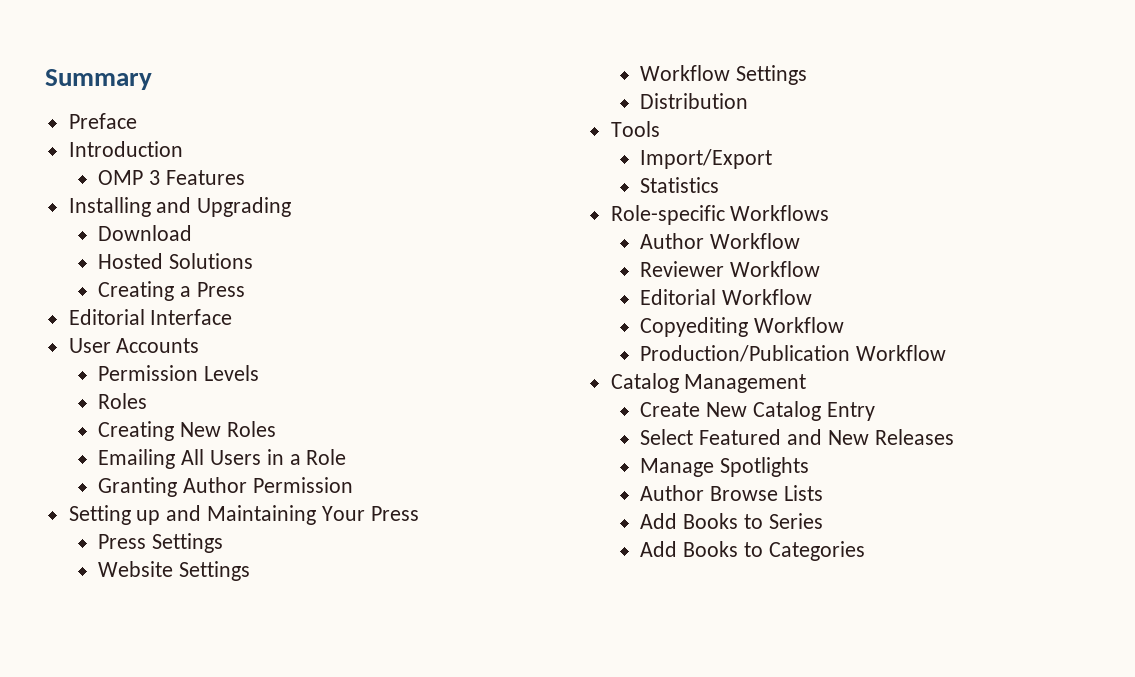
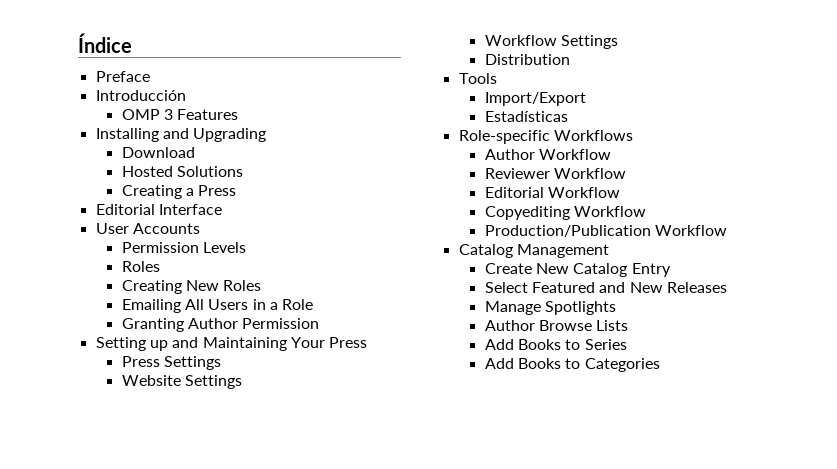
[45,69,152,90] Summary -> [78,33,132,53] Índice
[68,141,183,157] Introduction -> [95,90,186,101] Introducción
[640,177,720,193] Statistics -> [484,111,568,122] Estadísticas

